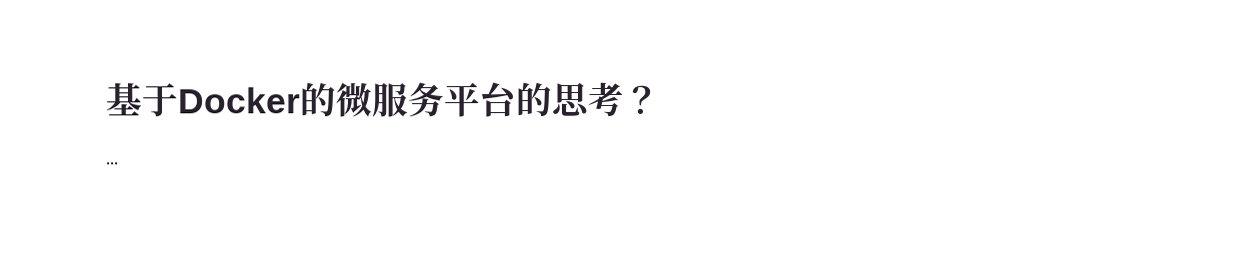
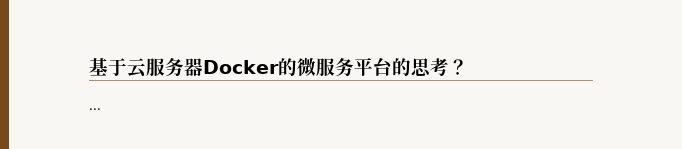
(178, 100) none -> [127,58,203,78] 云服务器

